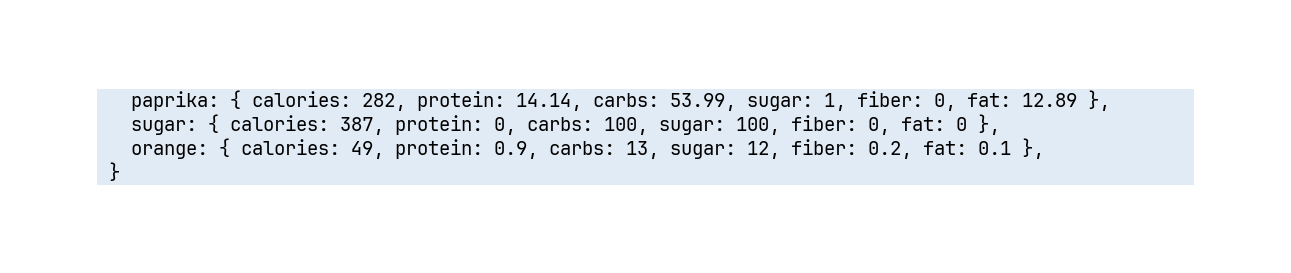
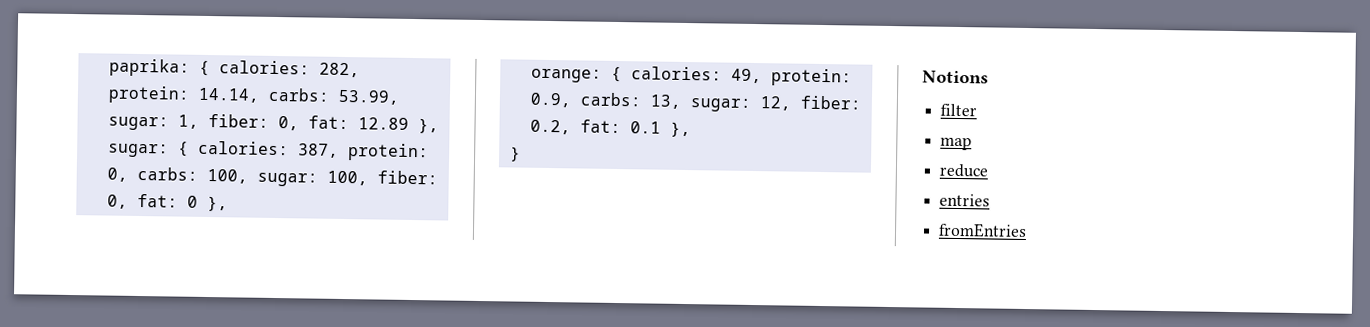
(121, 171) none -> [922,70,989,84] [940,103,978,117] [940,136,973,151] [939,163,990,178] [939,193,991,207] [938,222,1028,239] // Notions // filter // map // reduce // entries // fromEntries

